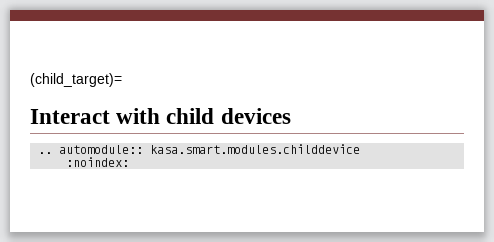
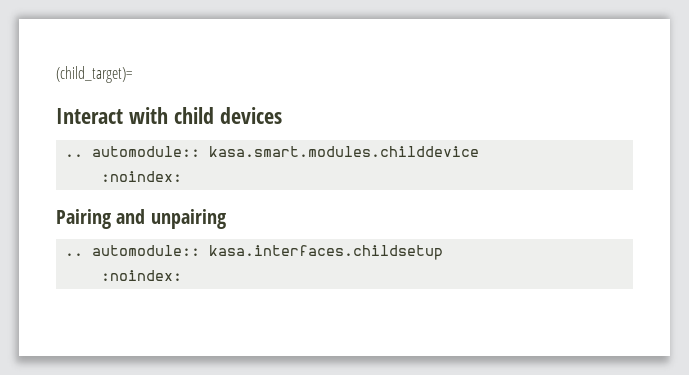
(130, 162) none -> [56,209,226,229] [65,245,444,260] [101,270,183,281] // Pairing and unpairing // .. automodule:: kasa.interfaces.childsetup // :noindex:

